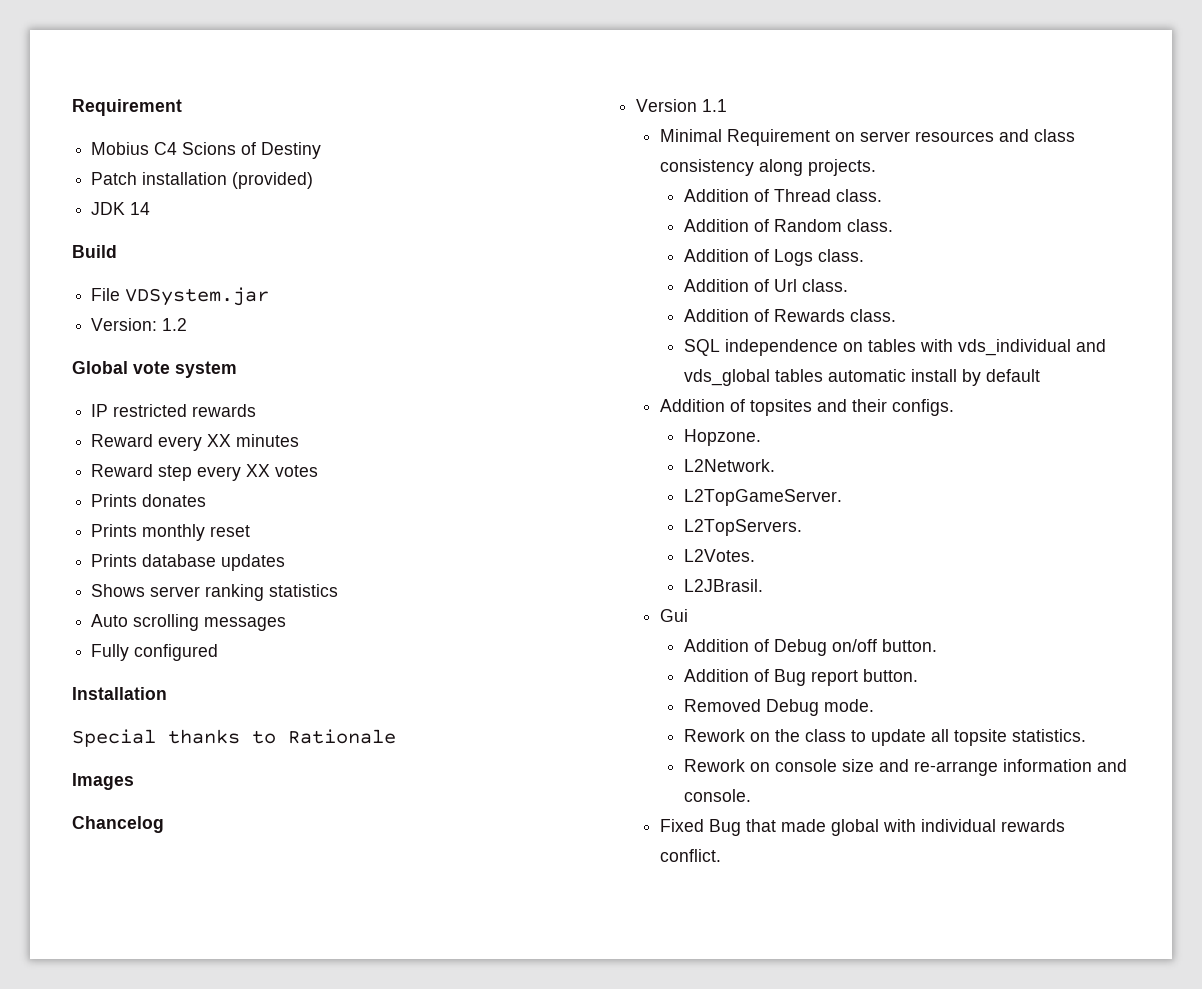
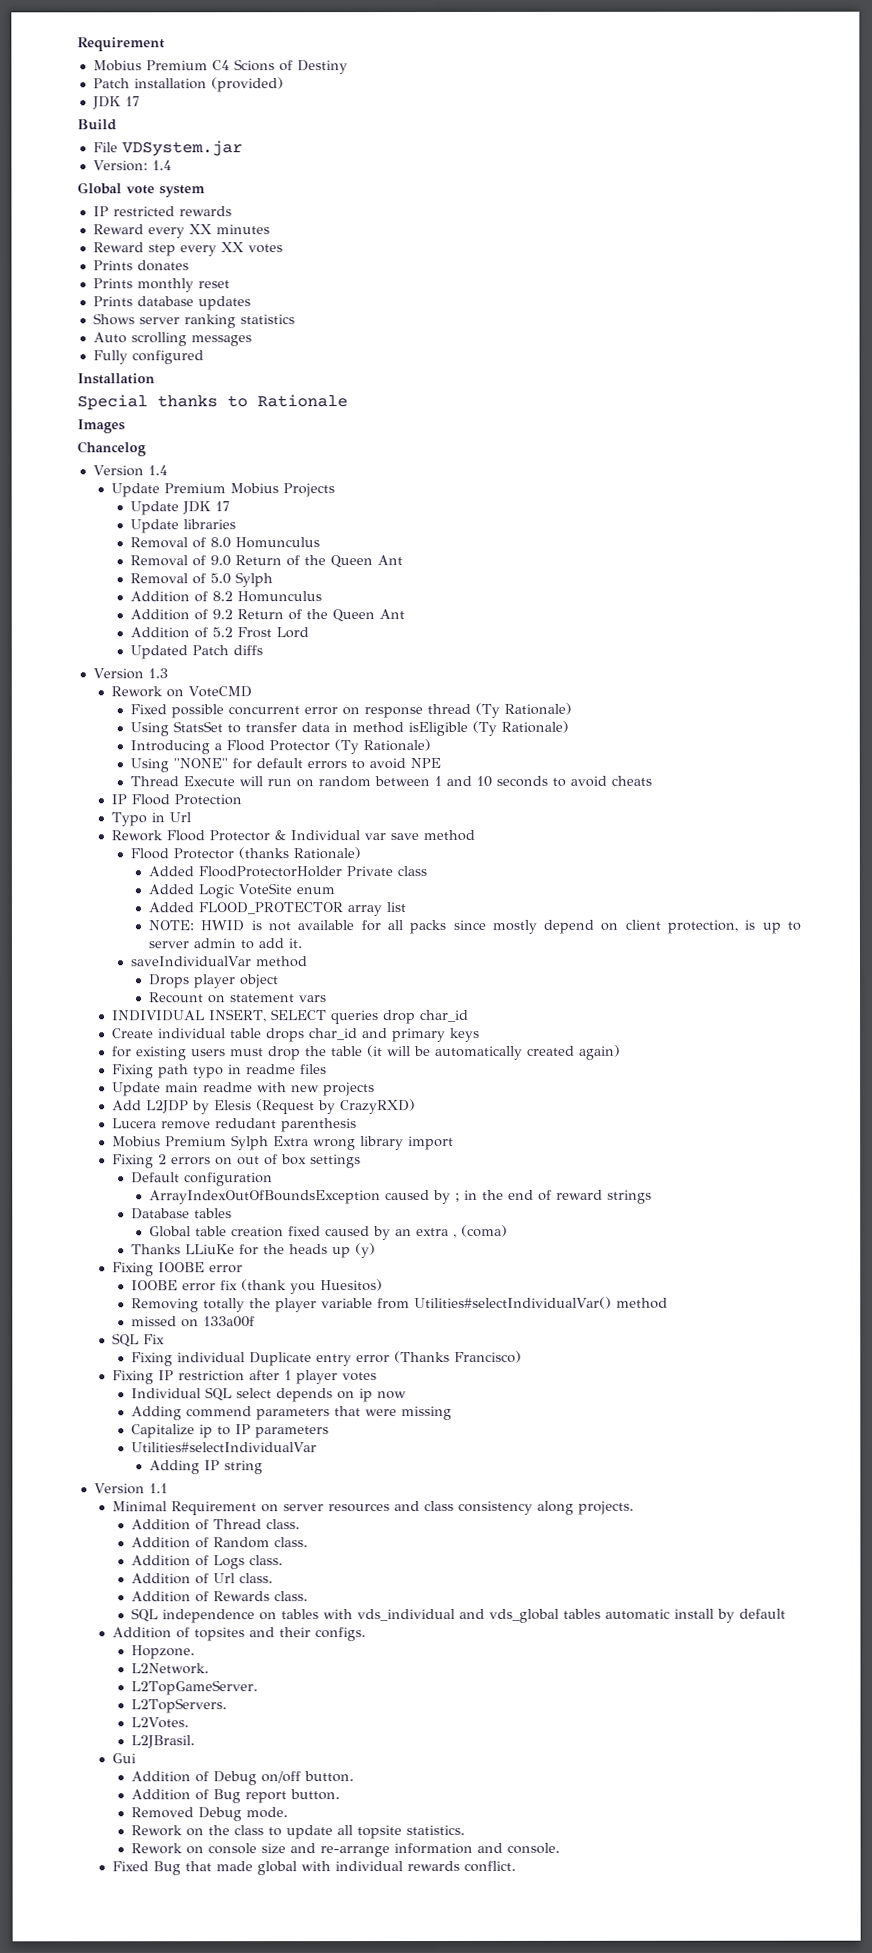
(150, 148) none -> [145,60,208,71] Premium
[130,202,151,215] 14 -> [124,96,140,107] 17
[162,318,188,331] 1.2 -> [151,160,172,171] 1.4
(164, 824) none -> [92,465,168,477] [111,483,336,498] [129,501,230,516] [129,519,236,534] [129,537,320,549] [129,555,403,569] [129,572,273,588] [129,591,322,603] [129,609,405,623] [129,627,309,639] [129,645,263,660] [92,668,168,680] [111,686,253,698] [129,702,572,719] [129,720,569,737] [129,739,431,755] [129,757,441,773] [129,775,652,788] [111,794,243,806] [111,812,192,827] [111,829,476,842] [129,847,361,860] [148,866,428,878] [148,883,336,899] [148,902,407,917] [148,919,802,935] [148,938,303,950] [129,956,307,968] [148,974,280,989] [149,992,328,1004] [112,1009,470,1025] [112,1027,481,1043] [112,1044,622,1061] [112,1064,328,1079] [112,1082,376,1097] [112,1099,417,1115] [112,1118,358,1133] [112,1135,455,1151] [112,1154,362,1169] [130,1172,273,1187] [149,1189,653,1205] [130,1208,232,1220] [149,1224,509,1241] [130,1243,376,1259] [112,1262,244,1277] [130,1279,383,1295] [130,1296,668,1313] [130,1316,255,1328] [112,1333,166,1348] [130,1350,522,1367] [112,1370,378,1385] [130,1387,407,1403] [130,1405,452,1421] [130,1424,329,1439] [130,1442,317,1453] [149,1460,264,1475] // Version 1.4 // Update Premium Mobius Projects // Update JDK 17 // Update libraries // Removal of 8.0 Homunculus // Removal of 9.0 Return of the Queen Ant // Removal of 5.0 Sylph // Addition of 8.2 Homunculus // Addition of 9.2 Return of the Queen Ant // Addition of 5.2 Frost Lord // Updated Patch diffs // Version 1.3 // Rework on VoteCMD // Fixed possible concurrent error on response thread (Ty Rationale) // Using StatsSet to transfer data in method isEligible (Ty Rationale) // Introducing a Flood Protector (Ty Rationale) // Using "NONE" for default errors to avoid NPE // Thread Execute will run on random between 1 and 10 seconds to avoid cheats // IP Flood Protection // Typo in Url // Rework Flood Protector & Individual var save method // Flood Protector (thanks Rationale) // Added FloodProtectorHolder Private class // Added Logic VoteSite enum // Added FLOOD_PROTECTOR array list // NOTE: HWID is not available for all packs since mostly depend on client protection, is up to server admin to add it. // saveIndividualVar method // Drops player object // Recount on statement vars // INDIVIDUAL INSERT, SELECT queries drop char_id // Create individual table drops char_id and primary keys // for existing users must drop the table (it will be automatically created again) // Fixing path typo in readme files // Update main readme with new projects // Add L2JDP by Elesis (Request by CrazyRXD) // Lucera remove redudant parenthesis // Mobius Premium Sylph Extra wrong library import // Fixing 2 errors on out of box settings // Default configuration // ArrayIndexOutOfBoundsException caused by ; in the end of reward strings // Database tables // Global table creation fixed caused by an extra , (coma) // Thanks LLiuKe for the heads up (y) // Fixing IOOBE error // IOOBE error fix (thank you Huesitos) // Removing totally the player variable from Utilities#selectIndividualVar() method // missed on 133a00f // SQL Fix // Fixing individual Duplicate entry error (Thanks Francisco) // Fixing IP restriction after 1 player votes // Individual SQL select depends on ip now // Adding commend parameters that were missing // Capitalize ip to IP parameters // Utilities#selectIndividualVar // Adding IP string

